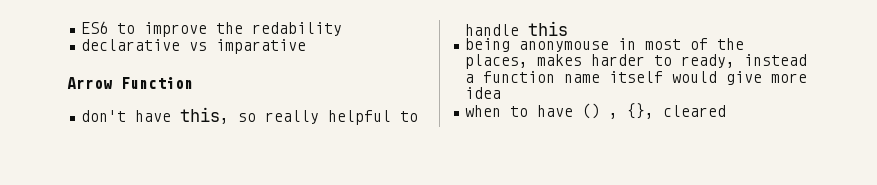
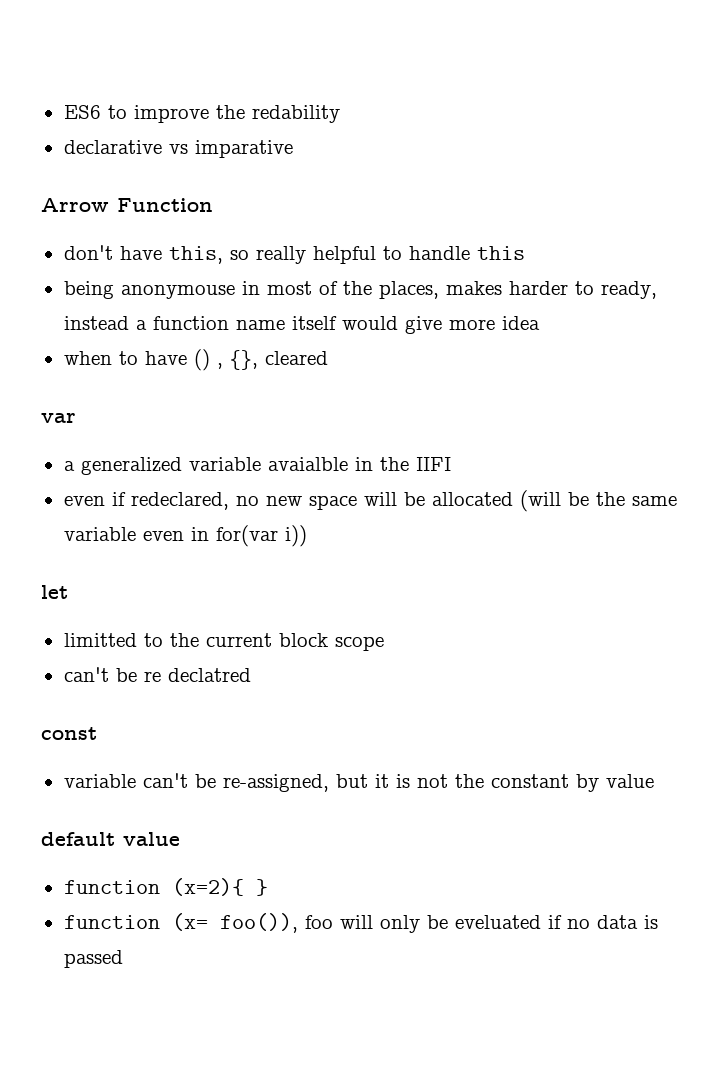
(727, 111) none -> [41,413,76,423] [63,457,451,475] [63,490,677,512] [63,525,307,547] [41,585,68,599] [63,633,384,651] [63,667,251,682] [41,727,97,740] [63,773,654,792] [41,832,180,846] [63,878,268,896] [63,913,658,933] [63,950,123,968] // var // a generalized variable avaialble in the IIFI // even if redeclared, no new space will be allocated (will be the same variable even in for(var i)) // let // limitted to the current block scope // can't be re declatred // const // variable can't be re-assigned, but it is not the constant by value // default value // function (x=2){ } // function (x= foo()), foo will only be eveluated if no data is passed

